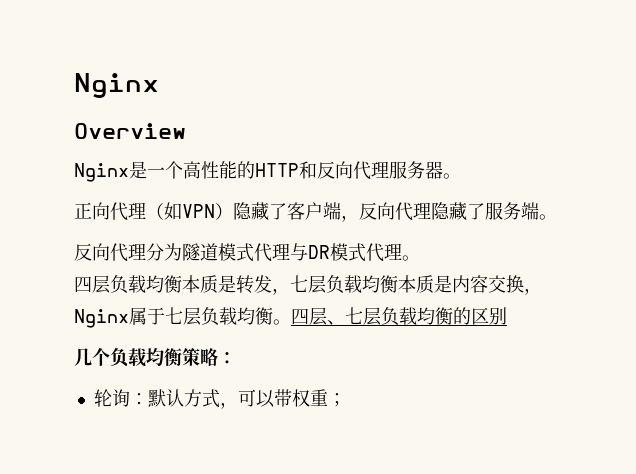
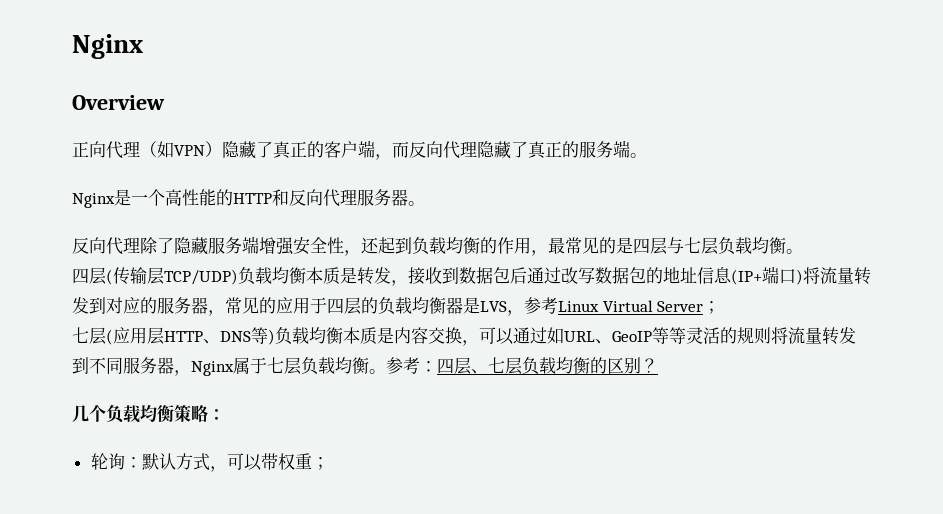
(186, 131) none -> [72,140,647,160] // 正向代理（如VPN）隐藏了真正的客户端，而反向代理隐藏了真正的服务端。
[74,202,557,222] [74,243,420,262] [74,275,110,294] 正向代理（如VPN）隐藏了客户端，反向代理隐藏了服务端。 // 反向代理分为隧道模式代理与DR模式代理。 // 四层 -> [72,236,803,256] [72,267,238,285] 反向代理除了隐藏服务端增强安全性，还起到负载均衡的作用，最常见的是四层与七层负载均衡。 // 四层(传输层TCP/UDP)
[290,275,326,294] 七层 -> [408,266,871,285] [72,297,721,316] [72,327,275,345] 接收到数据包后通过改写数据包的地址信息(IP+端口)将流量转发到对应的服务器，常见的应用于四层的负载均衡器是LVS，参考Linux Virtual Server； // 七层(应用层HTTP、DNS等)
(542, 291) none -> [479,327,856,345] [72,357,191,376] 可以通过如URL、GeoIP等等灵活的规则将流量转发到不同服务器，
(291, 322) none -> [386,357,437,374] 参考：
(507, 316) none -> [641,358,658,373] ？

